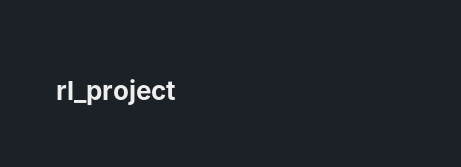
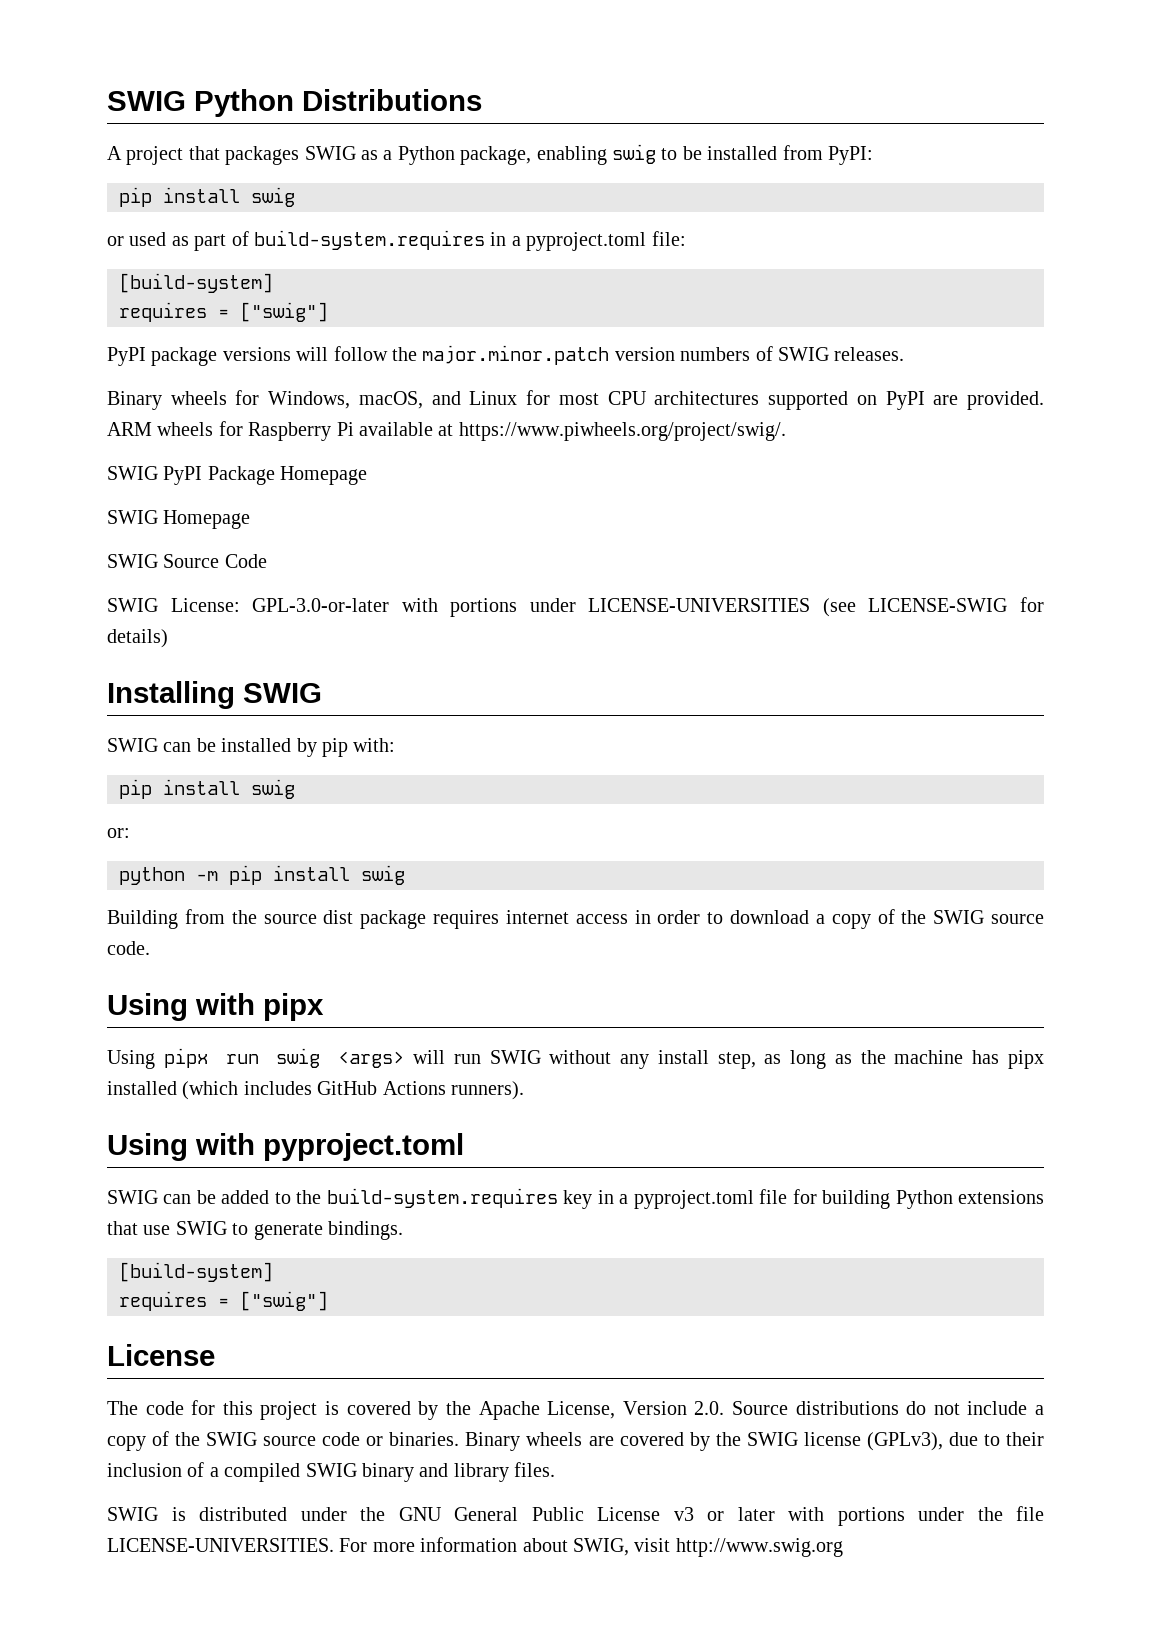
[56,79,176,106] rl_project -> [107,89,482,117] [107,144,873,165] [119,187,295,207] [107,230,686,251] [119,273,273,293] [119,302,328,322] [107,345,905,366] [107,390,1045,410] [107,421,786,441] [107,466,368,485] [107,510,251,529] [107,554,267,568] [107,597,1044,617] [107,629,168,648] [107,681,322,709] [107,738,396,757] [119,779,295,799] [107,828,130,838] [119,865,405,885] [107,909,1045,929] [107,941,150,955] [107,993,324,1021] [107,1048,1045,1069] [107,1081,524,1100] [107,1133,464,1161] [107,1188,1044,1209] [107,1221,403,1240] [119,1262,273,1282] [119,1291,328,1311] [107,1344,215,1366] [107,1400,1044,1420] [107,1431,1044,1451] [107,1462,556,1482] [107,1506,1044,1526] [107,1537,843,1557] SWIG Python Distributions // A project that packages SWIG as a Python package, enabling swig to be installed from PyPI: // pip install swig // or used as part of build-system.requires in a pyproject.toml file: // [build-system] // requires = ["swig"] // PyPI package versions will follow the major.minor.patch version numbers of SWIG releases. // Binary wheels for Windows, macOS, and Linux for most CPU architectures supported on PyPI are provided. ARM wheels for Raspberry Pi available at https://www.piwheels.org/project/swig/. // SWIG PyPI Package Homepage // SWIG Homepage // SWIG Source Code // SWIG License: GPL-3.0-or-later with portions under LICENSE-UNIVERSITIES (see LICENSE-SWIG for details) // Installing SWIG // SWIG can be installed by pip with: // pip install swig // or: // python -m pip install swig // Building from the source dist package requires internet access in order to download a copy of the SWIG source code. // Using with pipx // Using pipx run swig <args> will run SWIG without any install step, as long as the machine has pipx installed (which includes GitHub Actions runners). // Using with pyproject.toml // SWIG can be added to the build-system.requires key in a pyproject.toml file for building Python extensions that use SWIG to generate bindings. // [build-system] // requires = ["swig"] // License // The code for this project is covered by the Apache License, Version 2.0. Source distributions do not include a copy of the SWIG source code or binaries. Binary wheels are covered by the SWIG license (GPLv3), due to their inclusion of a compiled SWIG binary and library files. // SWIG is distributed under the GNU General Public License v3 or later with portions under the file LICENSE-UNIVERSITIES. For more information about SWIG, visit http://www.swig.org

